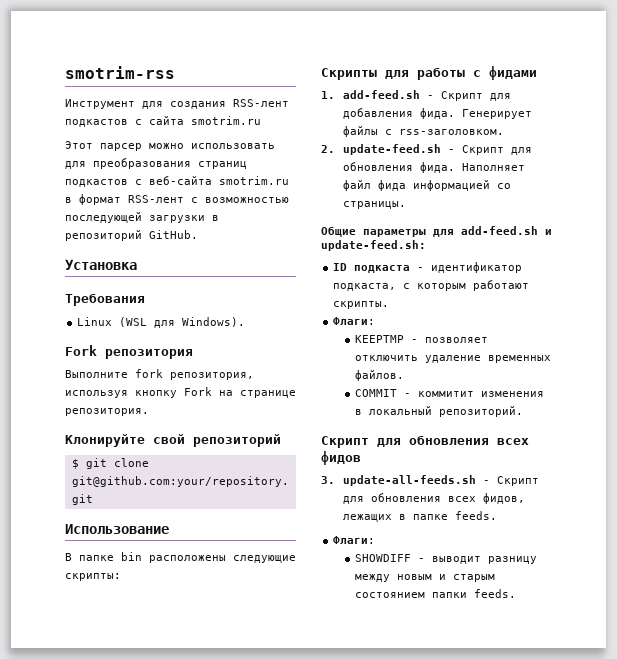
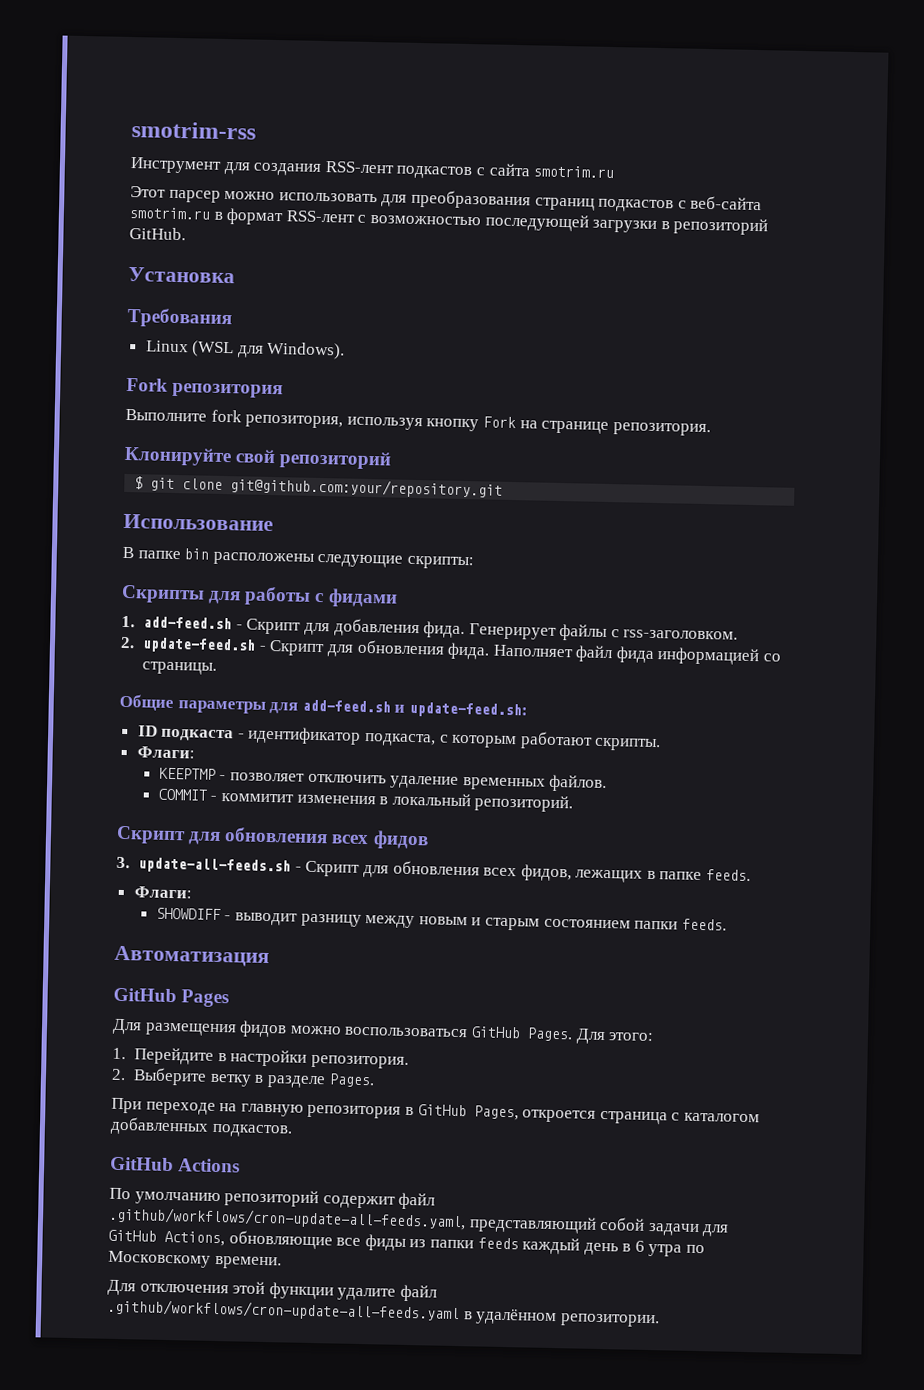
(516, 593) none -> [114,945,270,968] [113,987,230,1008] [112,1018,655,1045] [112,1047,409,1069] [111,1067,375,1089] [111,1097,760,1125] [110,1116,293,1138] [110,1156,241,1173] [109,1187,437,1210] [108,1206,730,1237] [108,1229,706,1257] [108,1250,282,1270] [107,1279,438,1302] [107,1298,660,1328] // Автоматизация // GitHub Pages // Для размещения фидов можно воспользоваться GitHub Pages. Для этого: // 1. Перейдите в настройки репозитория. // 2. Выберите ветку в разделе Pages. // При переходе на главную репозитория в GitHub Pages, откроется страница с каталогом добавленных подкастов. // GitHub Actions // По умолчанию репозиторий содержит файл .github/workflows/cron-update-all-feeds.yaml, представляющий собой задачи для GitHub Actions, обновляющие все фиды из папки feeds каждый день в 6 утра по Московскому времени. // Для отключения этой функции удалите файл .github/workflows/cron-update-all-feeds.yaml в удалённом репозитории.

